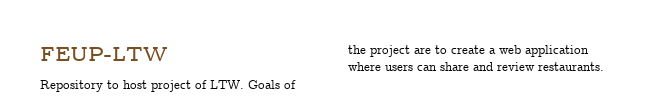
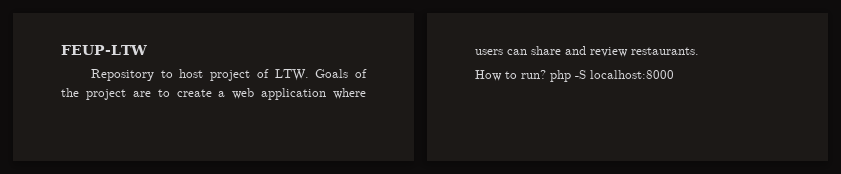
(604, 66) none -> [475,70,674,82] // How to run? php -S localhost:8000

